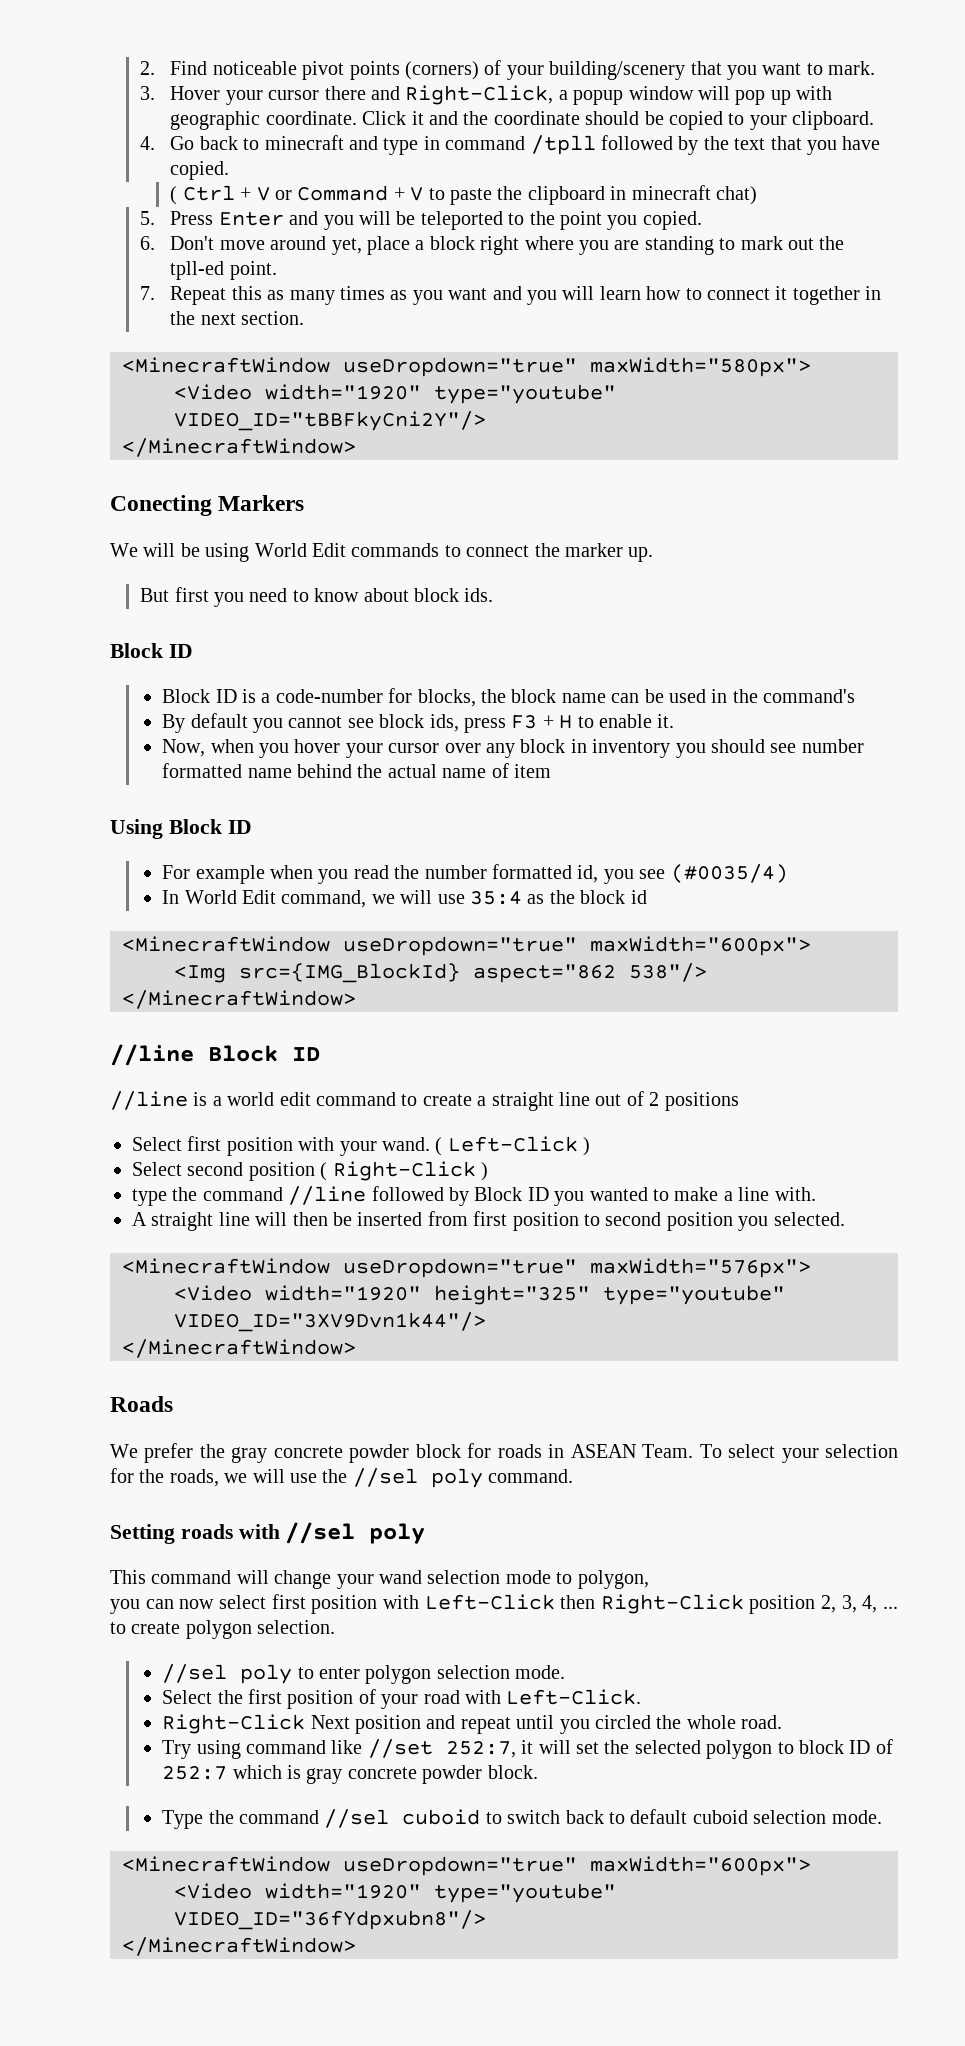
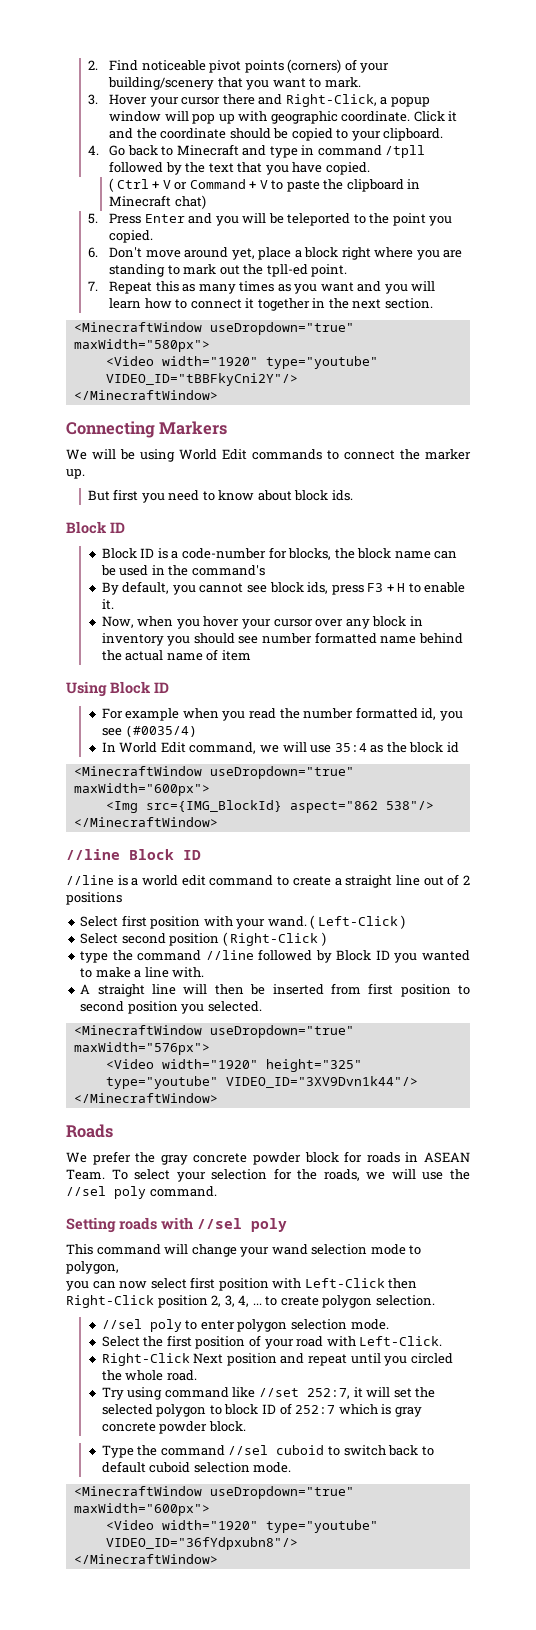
[264,135,344,150] minecraft -> [176,144,239,156] Minecraft
[631,185,711,200] minecraft -> [109,195,172,207] Minecraft
[110,495,212,516] Conecting -> [66,421,155,438] Connecting
[190,713,248,728] default -> [122,581,170,594] default,

